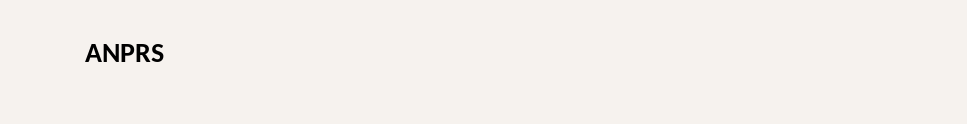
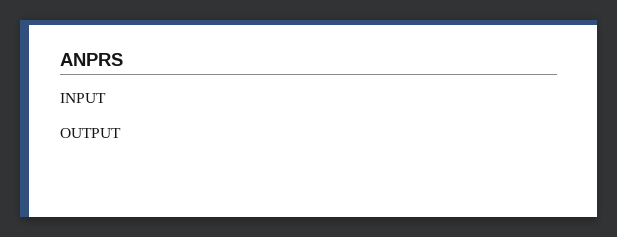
(164, 53) none -> [60,93,106,103] [60,128,121,138] // INPUT // OUTPUT

